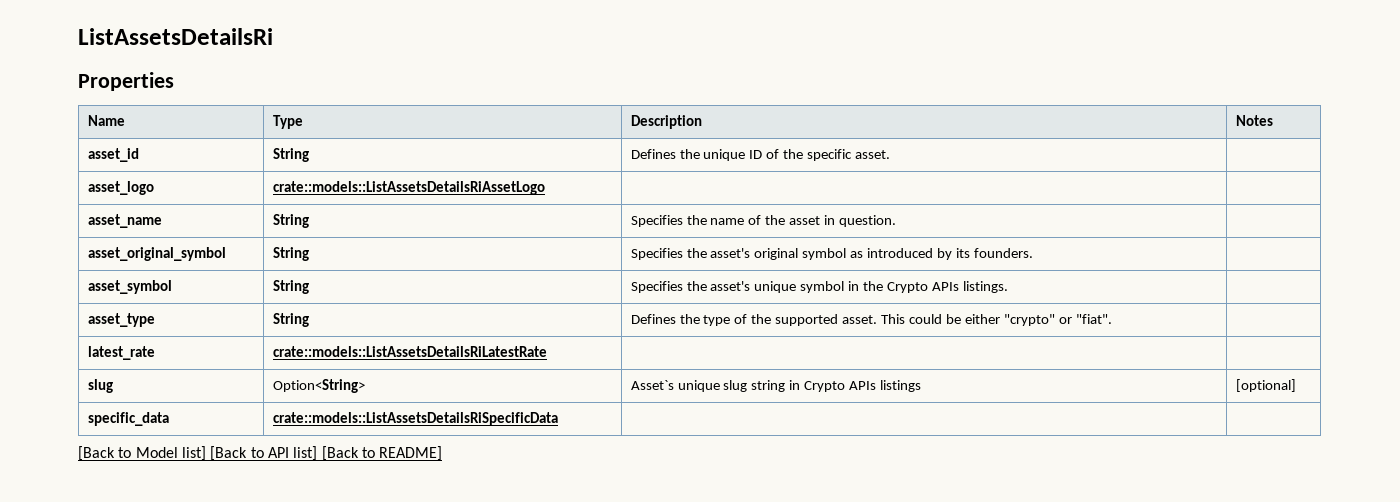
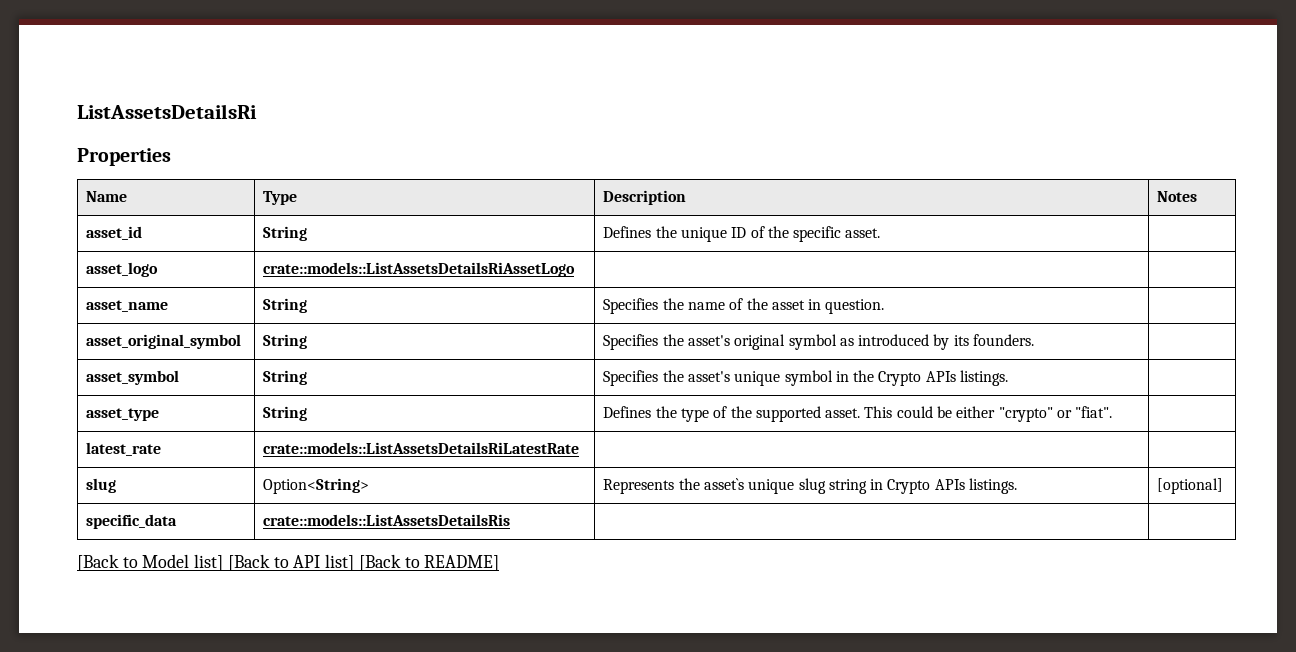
[630,380,674,390] Asset`s -> [603,478,744,494] Represents the asset`s
[880,380,922,392] listings -> [969,478,1018,494] listings.
[272,412,558,426] crate::models::ListAssetsDetailsRiSpecificData -> [263,514,511,526] crate::models::ListAssetsDetailsRis

